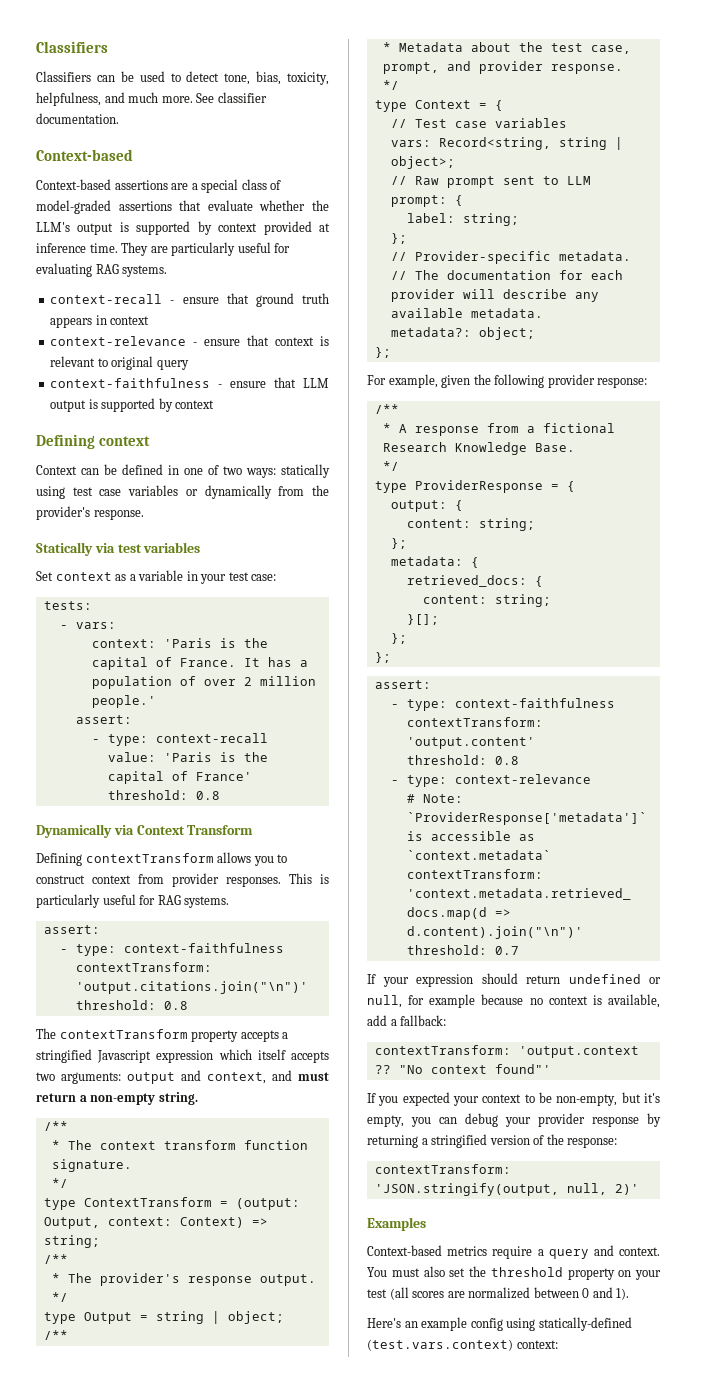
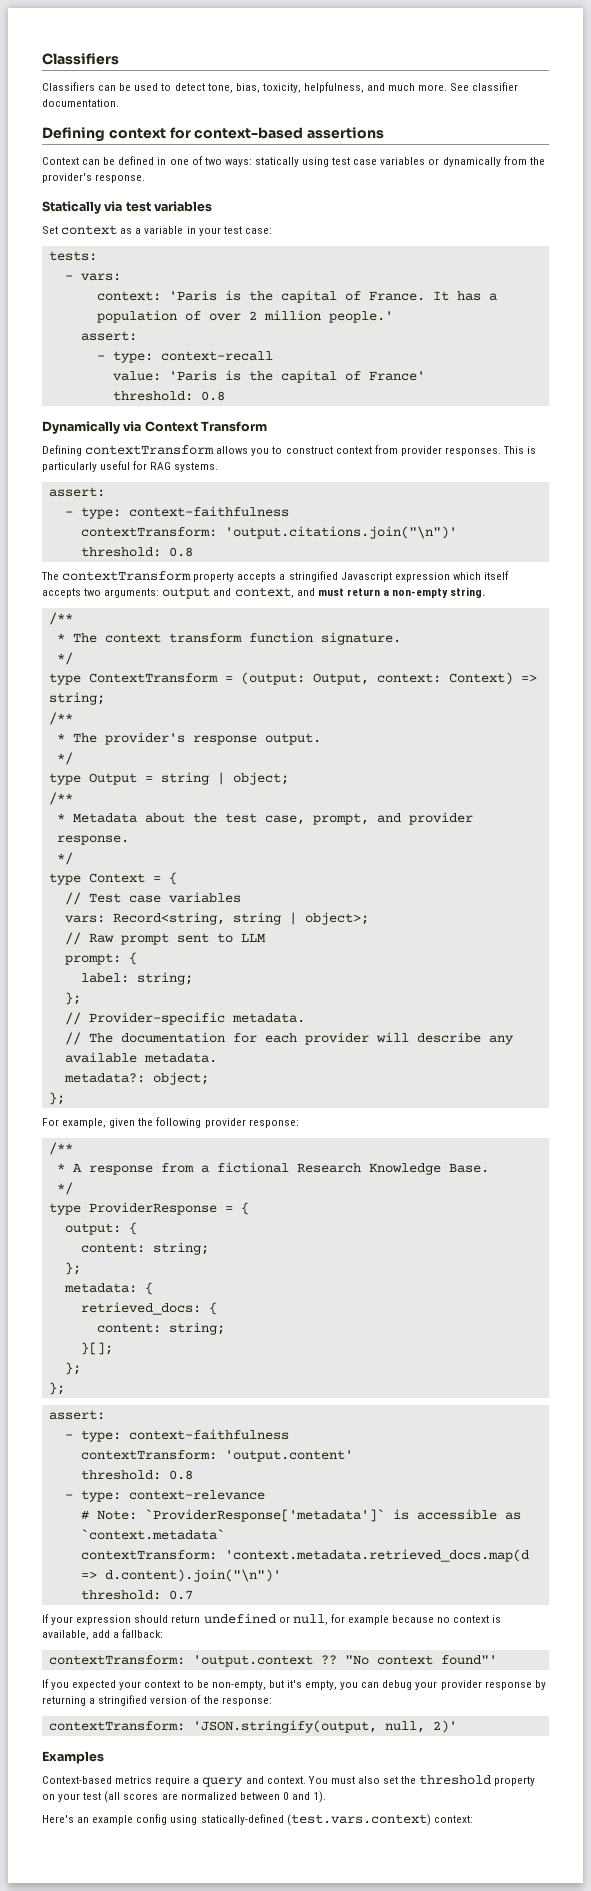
[36,149,133,161] [36,179,282,193] [36,200,329,214] [36,221,330,235] [36,242,291,256] [36,263,168,277] [50,293,329,307] [50,315,150,328] [50,335,329,346] [50,356,189,370] [50,377,329,388] [50,398,215,412] // Context-based // Context-based assertions are a special class of model-graded assertions that evaluate whether the LLM's output is supported by context provided at inference time. They are particularly useful for evaluating RAG systems. // context-recall - ensure that ground truth appears in context // context-relevance - ensure that context is relevant to original query // context-faithfulness - ensure that LLM output is supported by context -> (119, 103) none
(151, 441) none -> [169,127,385,139] for context-based assertions

